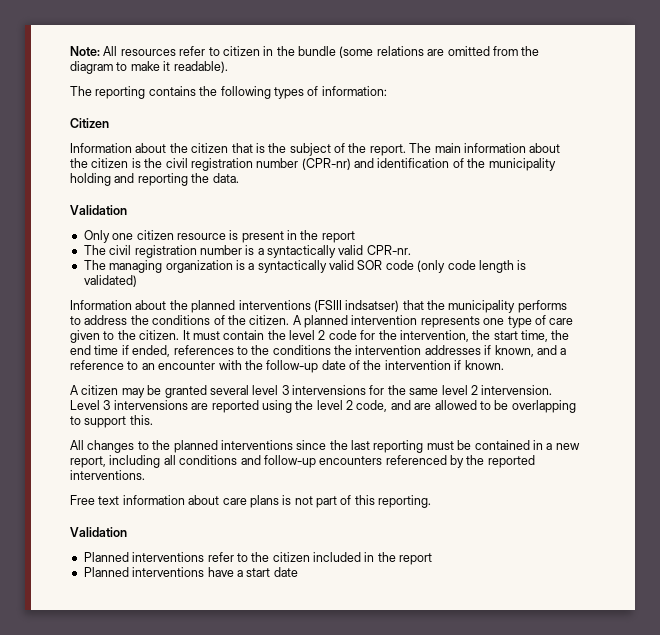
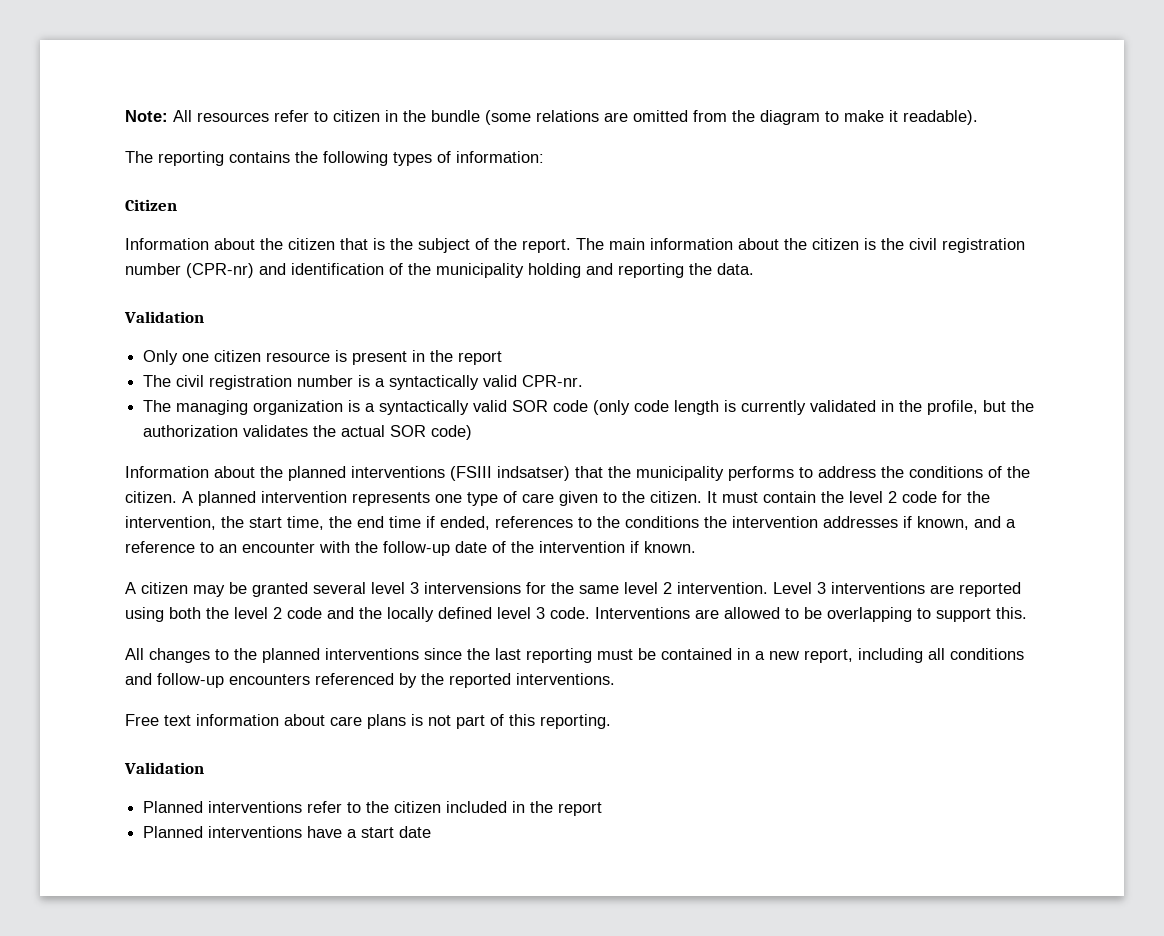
[83,275,137,287] validated) -> [741,400,1035,415] [143,425,473,440] currently validated in the profile, but the authorization validates the actual SOR code)
[481,385,553,395] intervension. -> [677,582,768,594] intervention.
[113,400,188,410] intervensions -> [831,582,925,594] interventions
[295,400,411,412] the level 2 code, and -> [169,607,690,622] both the level 2 code and the locally defined level 3 code. Interventions

